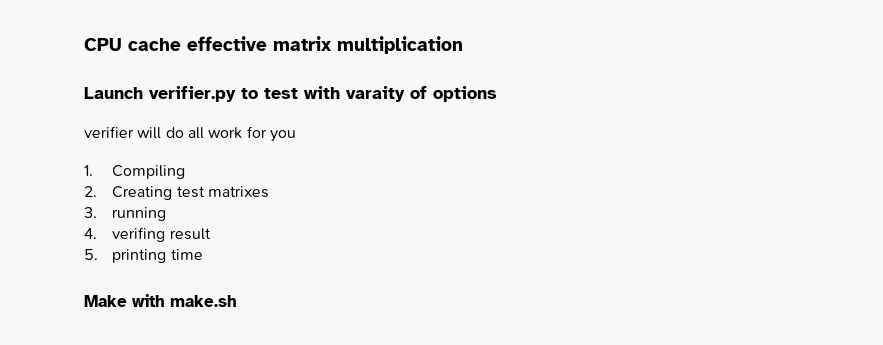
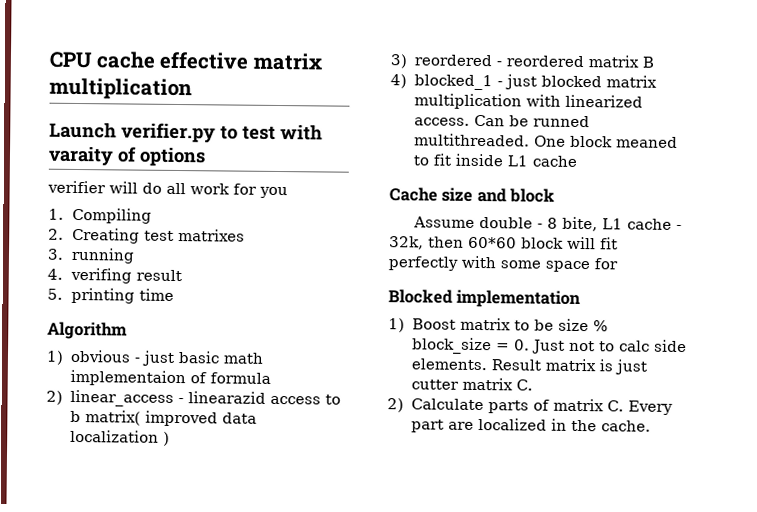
[84,294,237,307] Make with make.sh -> [47,321,128,340] [46,349,264,366] [69,369,271,387] [46,389,341,407] [69,410,257,427] [69,429,170,446] [390,54,654,69] [390,74,657,91] [413,93,643,110] [413,114,590,128] [413,133,678,148] [412,153,578,167] [389,187,556,203] [413,216,683,232] [389,236,618,250] [388,255,618,273] [388,289,582,309] [388,317,608,333] [411,337,687,355] [410,358,647,375] [410,377,533,391] [387,398,673,415] [410,417,651,433] Algorithm // 1) obvious - just basic math implementaion of formula // 2) linear_access - linearazid access to b matrix( improved data localization ) // 3) reordered - reordered matrix B // 4) blocked_1 - just blocked matrix multiplication with linearized access. Can be runned multithreaded. One block meaned to fit inside L1 cache // Cache size and block // Assume double - 8 bite, L1 cache - 32k, then 60*60 block will fit perfectly with some space for // Blocked implementation // 1) Boost matrix to be size % block_size = 0. Just not to calc side elements. Result matrix is just cutter matrix C. // 2) Calculate parts of matrix C. Every part are localized in the cache.

